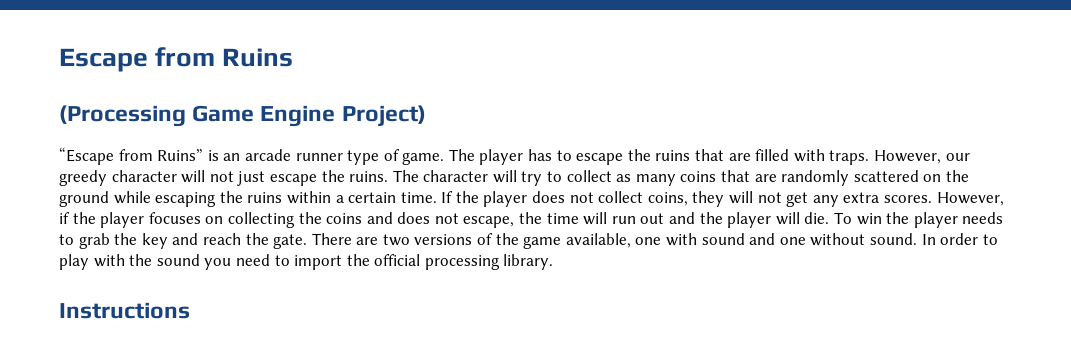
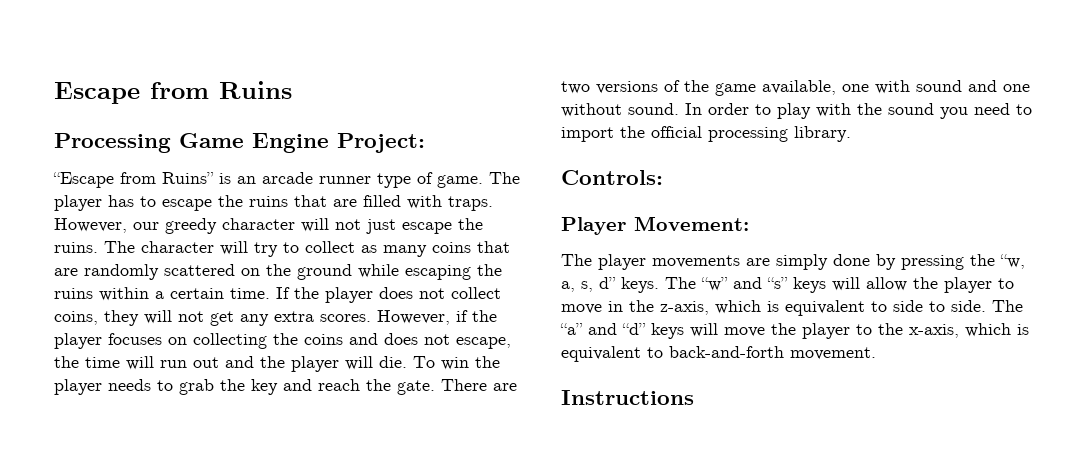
[59,105,186,127] (Processing -> [54,133,171,153] Processing
[341,105,426,127] Project) -> [337,133,425,153] Project:
(554, 262) none -> [561,170,663,185] [561,216,749,235] [561,254,1025,270] [561,277,1014,293] [561,300,1023,316] [560,323,1029,339] [561,346,876,362] // Controls: // Player Movement: // The player movements are simply done by pressing the “w, a, s, d” keys. The “w” and “s” keys will allow the player to move in the z-axis, which is equivalent to side to side. The “a” and “d” keys will move the player to the x-axis, which is equivalent to back-and-forth movement.

